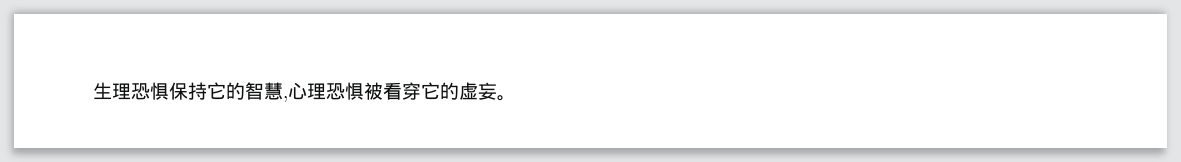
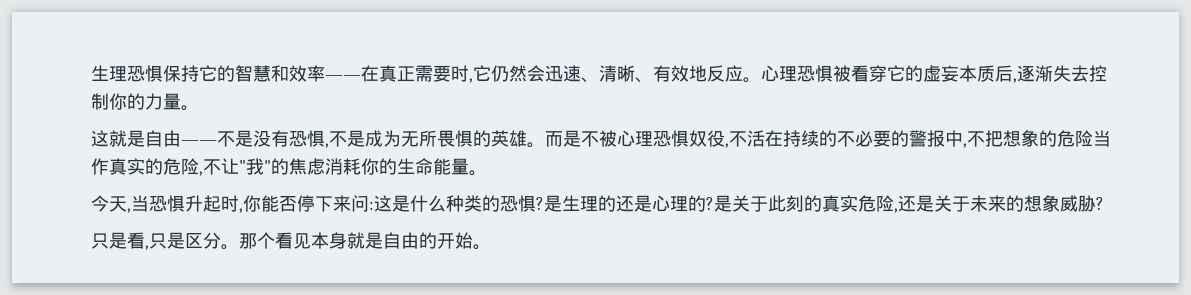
[283,96,288,102] , -> [271,65,761,83] 和效率——在真正需要时,它仍然会迅速、清晰、有效地反应。
(497, 91) none -> [959,65,1107,83] [91,93,199,111] [91,130,1111,148] [91,158,487,176] [91,195,1104,213] [91,232,473,250] 本质后,逐渐失去控制你的力量。 // 这就是自由——不是没有恐惧,不是成为无所畏惧的英雄。而是不被心理恐惧奴役,不活在持续的不必要的警报中,不把想象的危险当作真实的危险,不让"我"的焦虑消耗你的生命能量。 // 今天,当恐惧升起时,你能否停下来问:这是什么种类的恐惧?是生理的还是心理的?是关于此刻的真实危险,还是关于未来的想象威胁? // 只是看,只是区分。那个看见本身就是自由的开始

